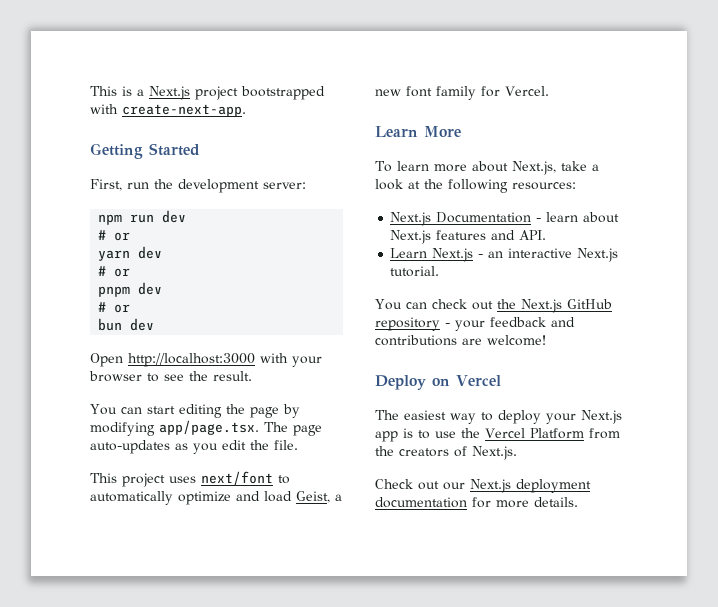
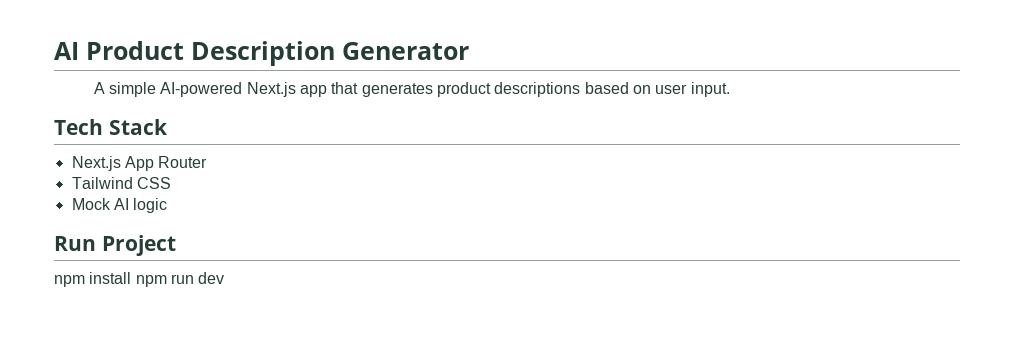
[90,86,325,100] [90,104,246,117] [90,143,200,159] [90,179,306,193] [98,210,187,225] [98,230,131,241] [98,246,163,261] [98,266,131,277] [98,282,163,297] [98,302,131,313] [98,318,155,331] [90,353,322,367] [89,371,252,382] [90,404,300,418] [90,420,322,436] [90,440,298,454] [90,471,290,487] [90,491,342,505] [375,86,549,100] [375,126,461,137] [375,161,599,175] [375,179,576,193] [390,212,620,226] [390,230,547,244] [390,248,619,262] [390,266,440,277] [375,299,612,313] [375,317,575,331] [375,335,546,346] [375,375,501,390] [375,410,622,424] [375,428,620,442] [375,446,517,460] [375,479,591,493] [375,497,578,508] This is a Next.js project bootstrapped with create-next-app. // Getting Started // First, run the development server: // npm run dev // # or // yarn dev // # or // pnpm dev // # or // bun dev // Open http://localhost:3000 with your browser to see the result. // You can start editing the page by modifying app/page.tsx. The page auto-updates as you edit the file. // This project uses next/font to automatically optimize and load Geist, a new font family for Vercel. // Learn More // To learn more about Next.js, take a look at the following resources: // Next.js Documentation - learn about Next.js features and API. // Learn Next.js - an interactive Next.js tutorial. // You can check out the Next.js GitHub repository - your feedback and contributions are welcome! // Deploy on Vercel // The easiest way to deploy your Next.js app is to use the Vercel Platform from the creators of Next.js. // Check out our Next.js deployment documentation for more details. -> [54,41,469,66] [93,82,730,97] [54,119,168,135] [71,156,208,171] [71,177,171,189] [71,198,168,213] [54,235,176,256] [54,272,225,287] AI Product Description Generator // A simple AI-powered Next.js app that generates product descriptions based on user input. // Tech Stack // Next.js App Router // Tailwind CSS // Mock AI logic // Run Project // npm install npm run dev

